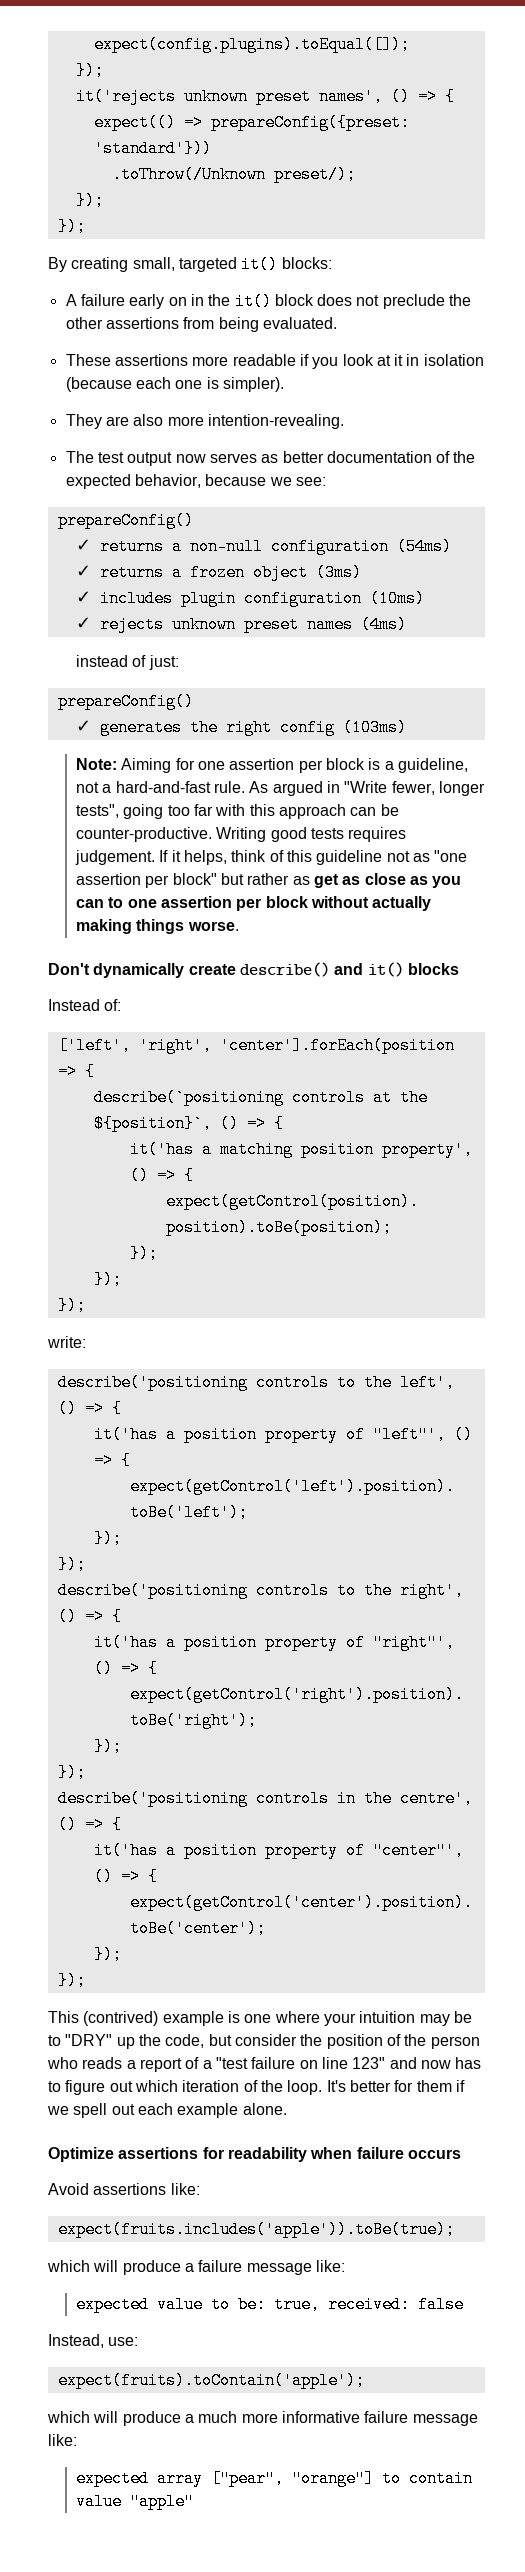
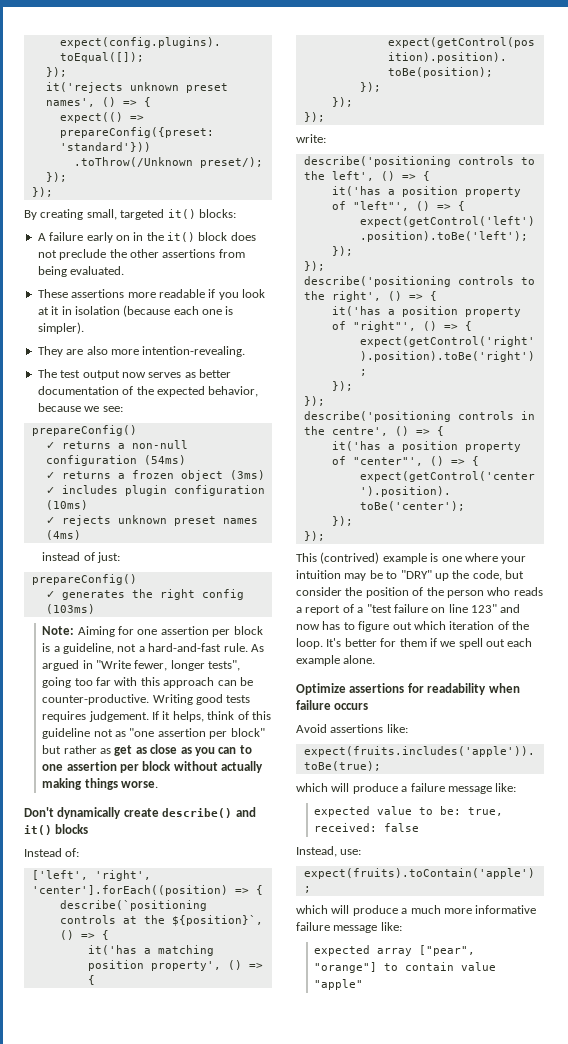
[219,1037,455,1054] 'center'].forEach(position -> [31,885,228,896] 'center'].forEach((position)

